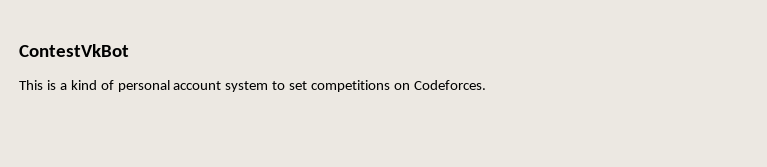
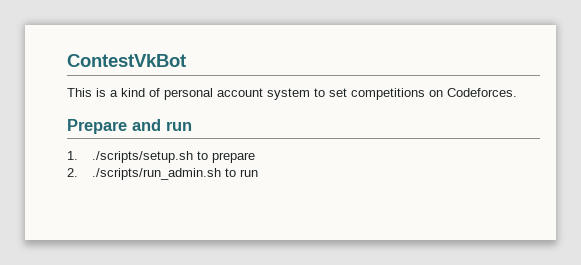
(486, 85) none -> [67,119,192,134] [67,151,256,163] [67,168,259,180] // Prepare and run // 1. ./scripts/setup.sh to prepare // 2. ./scripts/run_admin.sh to run

